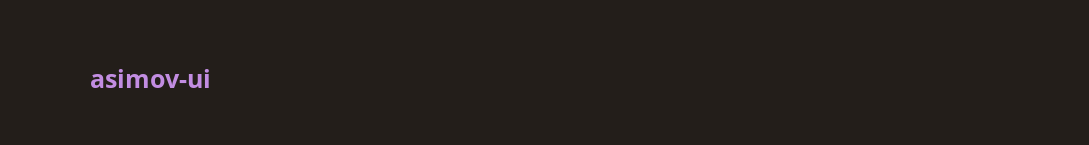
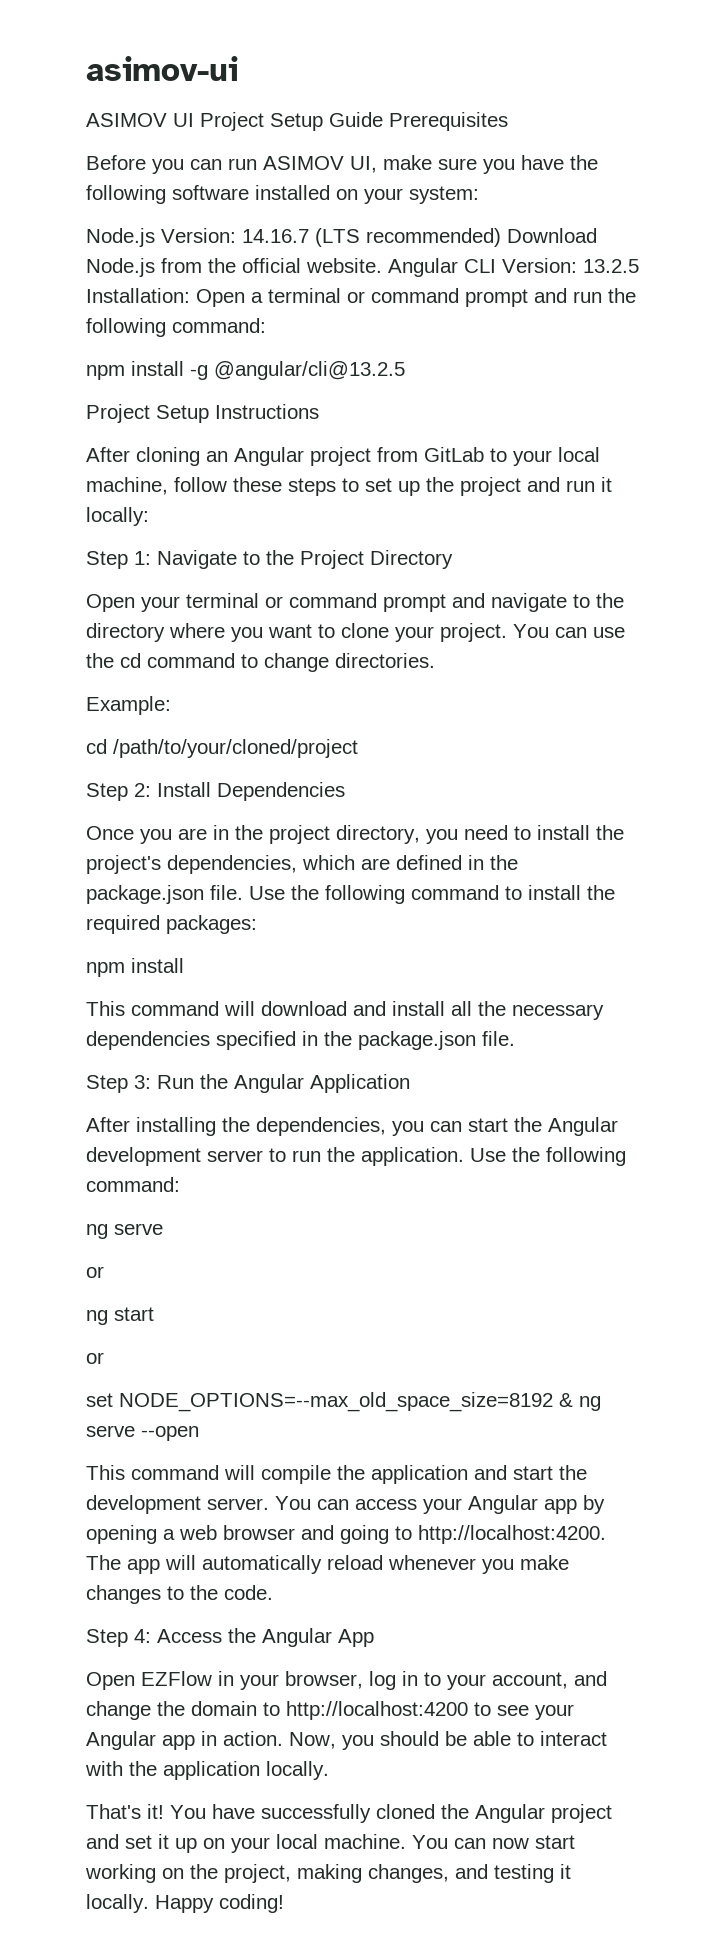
(211, 78) none -> [86,112,508,131] [86,155,598,174] [86,185,479,204] [86,228,597,247] [86,258,639,277] [86,288,636,307] [86,318,266,337] [86,361,405,380] [86,404,319,423] [86,447,600,466] [86,477,612,496] [86,507,149,526] [86,550,453,569] [86,593,624,612] [86,623,625,642] [86,653,435,672] [86,696,171,715] [86,739,358,758] [86,782,345,801] [86,825,624,844] [86,855,518,874] [86,885,615,904] [86,915,257,934] [86,958,184,977] [86,1001,604,1020] [86,1031,515,1050] [86,1074,410,1093] [86,1117,618,1136] [86,1147,626,1166] [86,1177,180,1192] [86,1223,163,1239] [86,1266,104,1278] [86,1307,154,1325] [86,1352,104,1364] [86,1392,601,1412] [86,1425,199,1441] [86,1465,587,1484] [86,1495,605,1514] [86,1525,606,1544] [86,1555,569,1574] [86,1585,273,1604] [86,1628,374,1647] [86,1671,607,1690] [86,1701,574,1720] [86,1731,607,1750] [85,1761,329,1780] [86,1804,612,1823] [86,1834,575,1853] [85,1864,571,1883] [86,1894,284,1913] // ASIMOV UI Project Setup Guide Prerequisites // Before you can run ASIMOV UI, make sure you have the following software installed on your system: // Node.js Version: 14.16.7 (LTS recommended) Download Node.js from the official website. Angular CLI Version: 13.2.5 Installation: Open a terminal or command prompt and run the following command: // npm install -g @angular/cli@13.2.5 // Project Setup Instructions // After cloning an Angular project from GitLab to your local machine, follow these steps to set up the project and run it locally: // Step 1: Navigate to the Project Directory // Open your terminal or command prompt and navigate to the directory where you want to clone your project. You can use the cd command to change directories. // Example: // cd /path/to/your/cloned/project // Step 2: Install Dependencies // Once you are in the project directory, you need to install the project's dependencies, which are defined in the package.json file. Use the following command to install the required packages: // npm install // This command will download and install all the necessary dependencies specified in the package.json file. // Step 3: Run the Angular Application // After installing the dependencies, you can start the Angular development server to run the application. Use the following command: // ng serve // or // ng start // or // set NODE_OPTIONS=--max_old_space_size=8192 & ng serve --open // This command will compile the application and start the development server. You can access your Angular app by opening a web browser and going to http://localhost:4200. The app will automatically reload whenever you make changes to the code. // Step 4: Access the Angular App // Open EZFlow in your browser, log in to your account, and change the domain to http://localhost:4200 to see your Angular app in action. Now, you should be able to interact with the application locally. // That's it! You have successfully cloned the Angular project and set it up on your local machine. You can now start working on the project, making changes, and testing it locally. Happy coding!

